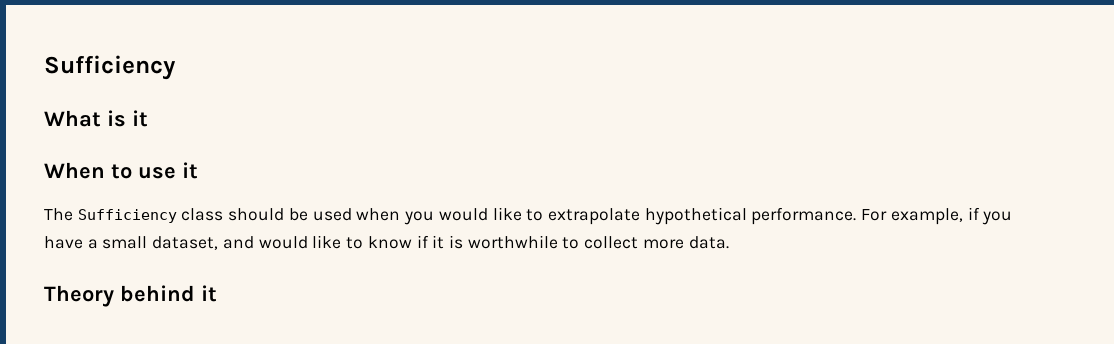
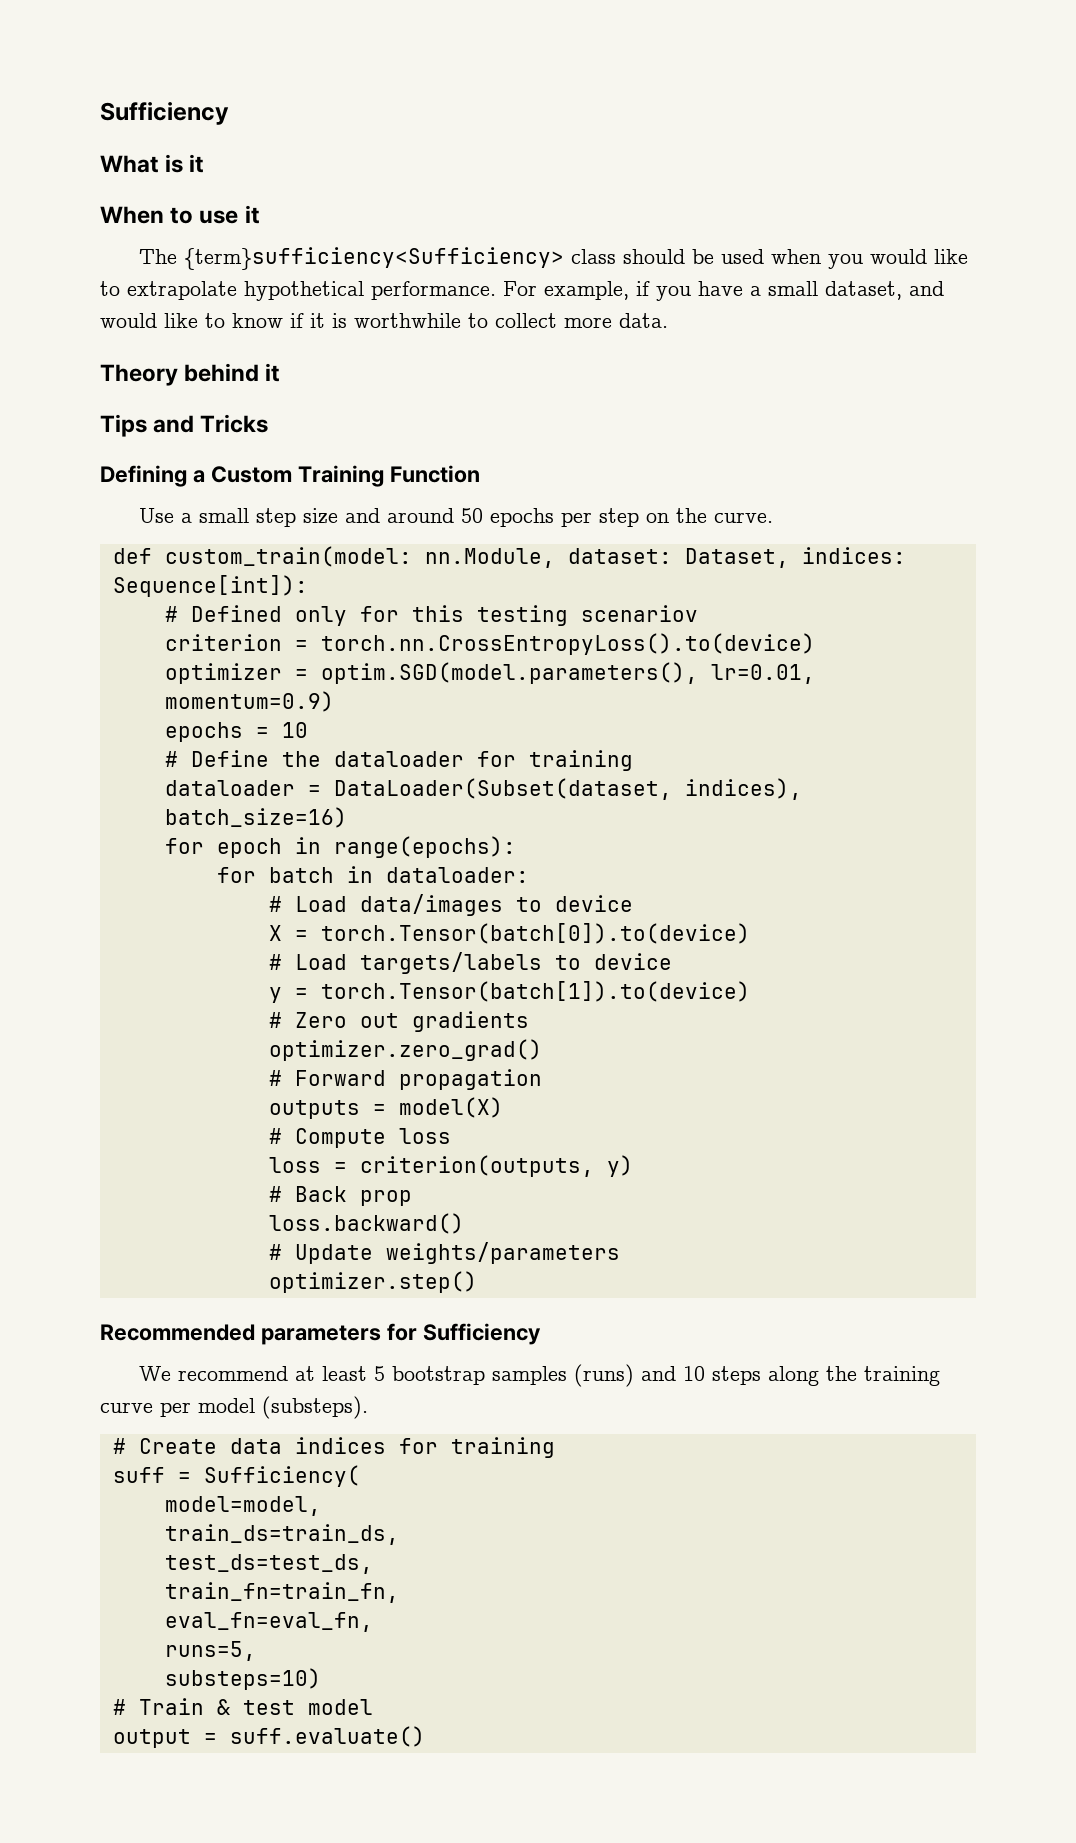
[77,209,177,223] Sufficiency -> [184,247,565,270] {term}sufficiency<Sufficiency>
(217, 293) none -> [100,414,269,437] [100,465,480,487] [139,508,774,527] [112,546,906,568] [112,575,308,597] [164,605,698,626] [164,633,815,655] [164,662,815,684] [164,691,334,712] [164,722,308,742] [164,750,633,771] [164,778,802,800] [164,807,347,828] [164,836,516,858] [216,866,529,883] [268,894,633,916] [268,923,750,944] [268,952,672,974] [268,981,750,1003] [268,1011,529,1032] [268,1039,542,1061] [268,1069,542,1090] [268,1097,503,1119] [268,1128,451,1148] [268,1155,633,1177] [268,1186,412,1206] [268,1213,464,1234] [268,1242,620,1264] [268,1271,477,1293] [100,1323,541,1345] [139,1364,941,1387] [100,1396,368,1419] [112,1437,555,1458] [112,1465,360,1487] [164,1496,321,1516] [164,1524,399,1545] [164,1554,373,1574] [164,1582,399,1603] [164,1612,373,1632] [164,1641,256,1661] [164,1668,321,1690] [112,1698,373,1715] [112,1726,425,1748] // Tips and Tricks // Defining a Custom Training Function // Use a small step size and around 50 epochs per step on the curve. // def custom_train(model: nn.Module, dataset: Dataset, indices: Sequence[int]): // # Defined only for this testing scenariov // criterion = torch.nn.CrossEntropyLoss().to(device) // optimizer = optim.SGD(model.parameters(), lr=0.01, momentum=0.9) // epochs = 10 // # Define the dataloader for training // dataloader = DataLoader(Subset(dataset, indices), batch_size=16) // for epoch in range(epochs): // for batch in dataloader: // # Load data/images to device // X = torch.Tensor(batch[0]).to(device) // # Load targets/labels to device // y = torch.Tensor(batch[1]).to(device) // # Zero out gradients // optimizer.zero_grad() // # Forward propagation // outputs = model(X) // # Compute loss // loss = criterion(outputs, y) // # Back prop // loss.backward() // # Update weights/parameters // optimizer.step() // Recommended parameters for Sufficiency // We recommend at least 5 bootstrap samples (runs) and 10 steps along the training curve per model (substeps). // # Create data indices for training // suff = Sufficiency( // model=model, // train_ds=train_ds, // test_ds=test_ds, // train_fn=train_fn, // eval_fn=eval_fn, // runs=5, // substeps=10) // # Train & test model // output = suff.evaluate()

